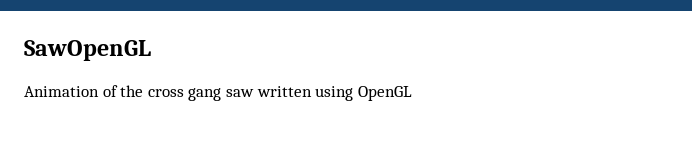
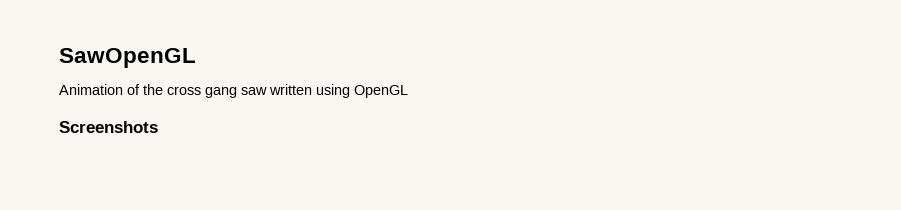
(412, 93) none -> [59,121,158,133] // Screenshots

